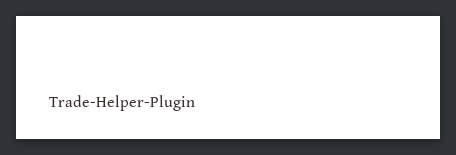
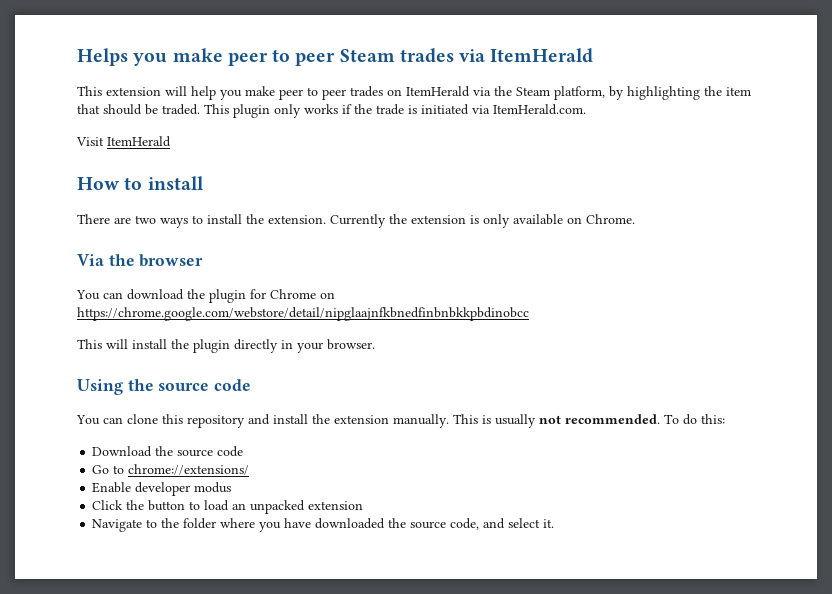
[49,95,195,111] Trade-Helper-Plugin -> [77,48,594,66] [77,86,751,100] [77,104,586,118] [76,136,171,147] [77,176,204,190] [77,214,635,228] [77,254,204,267] [76,289,335,303] [77,307,529,321] [77,339,375,353] [77,379,252,395] [76,414,725,428] [92,446,244,457] [92,464,250,475] [92,482,232,496] [92,500,364,514] [92,518,555,532] Helps you make peer to peer Steam trades via ItemHerald // This extension will help you make peer to peer trades on ItemHerald via the Steam platform, by highlighting the item that should be traded. This plugin only works if the trade is initiated via ItemHerald.com. // Visit ItemHerald // How to install // There are two ways to install the extension. Currently the extension is only available on Chrome. // Via the browser // You can download the plugin for Chrome on https://chrome.google.com/webstore/detail/nipglaajnfkbnedfinbnbkkpbdinobcc // This will install the plugin directly in your browser. // Using the source code // You can clone this repository and install the extension manually. This is usually not recommended. To do this: // Download the source code // Go to chrome://extensions/ // Enable developer modus // Click the button to load an unpacked extension // Navigate to the folder where you have downloaded the source code, and select it.

